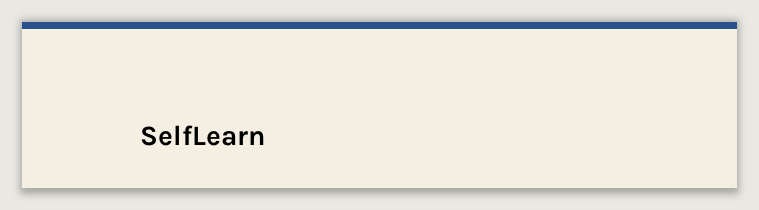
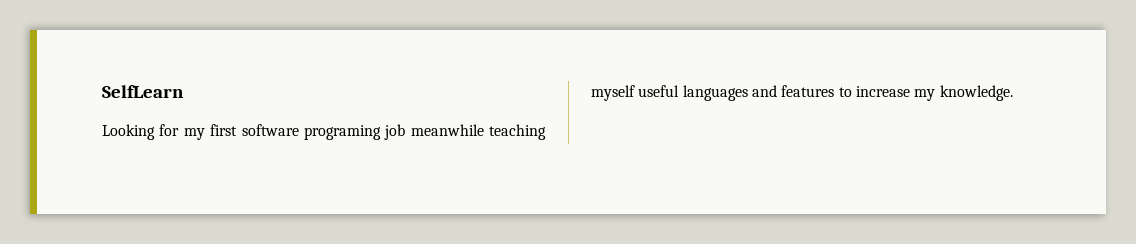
(265, 135) none -> [102,124,546,140] [591,85,1013,101] // Looking for my first software programing job meanwhile teaching myself useful languages and features to increase my knowledge.

